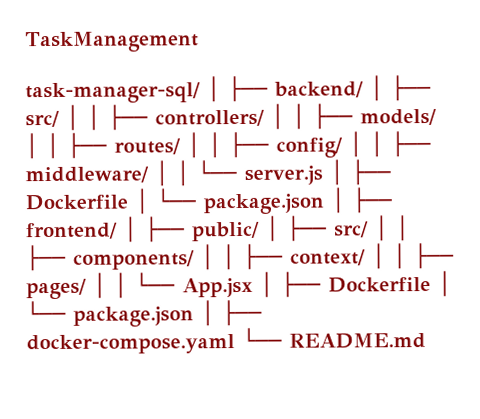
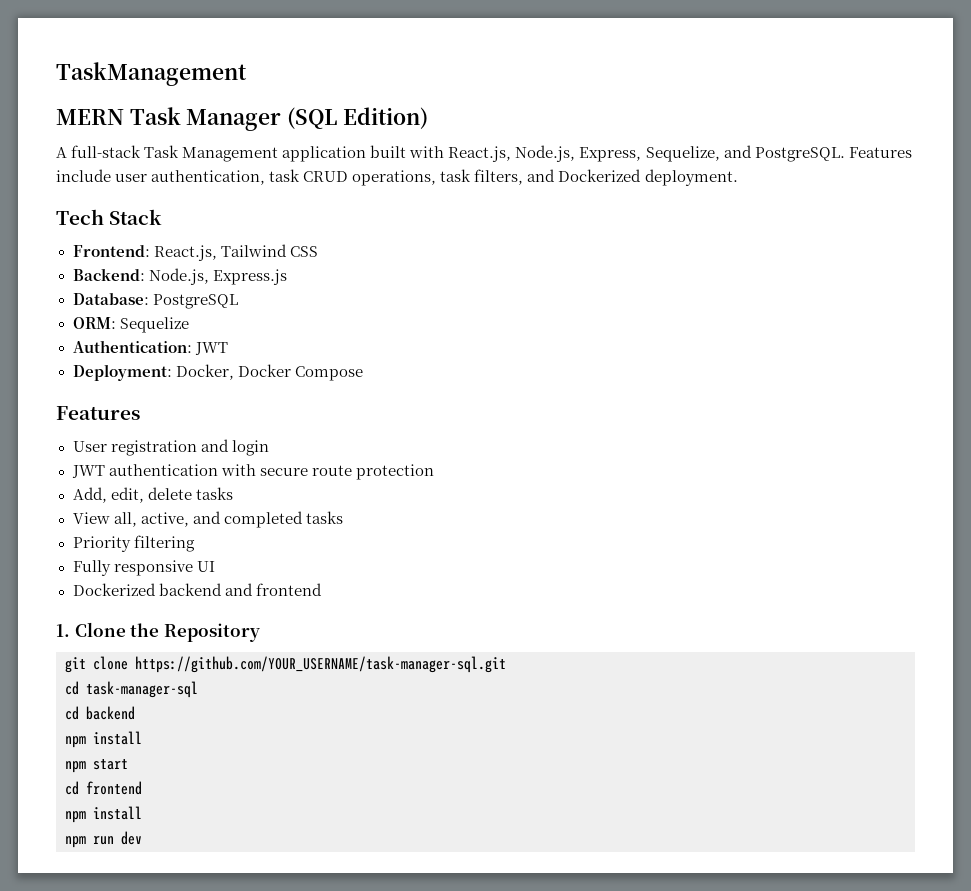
[25,75,431,104] [25,103,437,131] [25,131,431,160] [25,159,391,187] [25,187,393,215] [26,215,410,243] [26,242,454,272] [26,270,452,300] [26,299,262,327] [26,327,426,355] task-manager-sql/ │ ├── backend/ │ ├── src/ │ │ ├── controllers/ │ │ ├── models/ │ │ ├── routes/ │ │ ├── config/ │ │ ├── middleware/ │ │ └── server.js │ ├── Dockerfile │ └── package.json │ ├── frontend/ │ ├── public/ │ ├── src/ │ │ ├── components/ │ │ ├── context/ │ │ ├── pages/ │ │ └── App.jsx │ ├── Dockerfile │ └── package.json │ ├── docker-compose.yaml └── README.md -> [56,107,428,131] [56,145,912,162] [56,169,738,186] [56,209,163,225] [72,244,318,261] [72,268,287,285] [72,293,238,309] [72,317,189,333] [72,340,228,355] [72,364,363,381] [56,406,140,420] [72,439,269,456] [71,464,434,480] [72,487,233,503] [72,511,343,528] [72,535,195,552] [72,560,215,576] [72,583,322,596] [56,622,260,642] [65,656,506,673] [65,681,198,698] [65,706,135,720] [65,731,142,748] [65,759,128,773] [65,781,142,795] [65,806,142,823] [65,831,142,848] MERN Task Manager (SQL Edition) // A full-stack Task Management application built with React.js, Node.js, Express, Sequelize, and PostgreSQL. Features include user authentication, task CRUD operations, task filters, and Dockerized deployment. // Tech Stack // Frontend: React.js, Tailwind CSS // Backend: Node.js, Express.js // Database: PostgreSQL // ORM: Sequelize // Authentication: JWT // Deployment: Docker, Docker Compose // Features // User registration and login // JWT authentication with secure route protection // Add, edit, delete tasks // View all, active, and completed tasks // Priority filtering // Fully responsive UI // Dockerized backend and frontend // 1. Clone the Repository // git clone https://github.com/YOUR_USERNAME/task-manager-sql.git // cd task-manager-sql // cd backend // npm install // npm start // cd frontend // npm install // npm run dev

